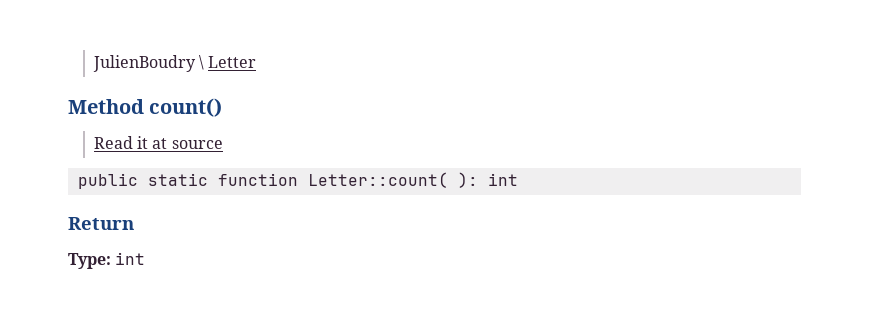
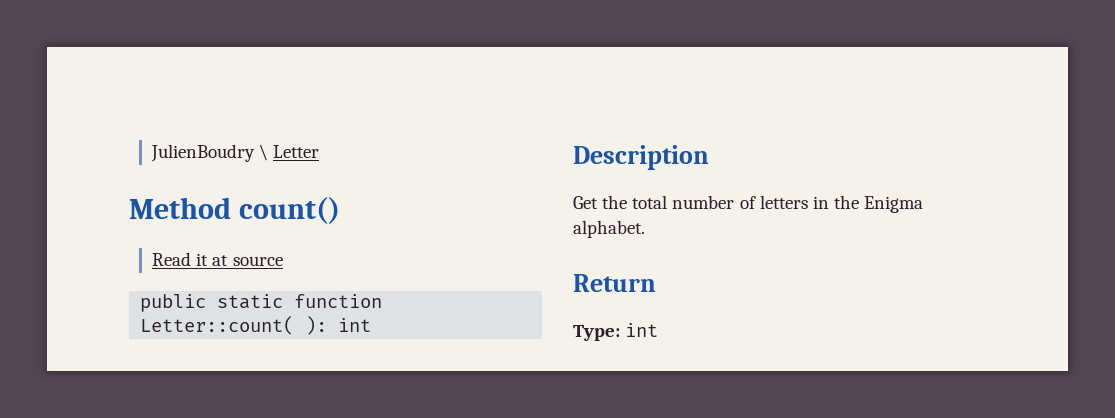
(518, 179) none -> [573,145,709,170] [573,195,924,213] [573,220,645,238] // Description // Get the total number of letters in the Enigma alphabet.

